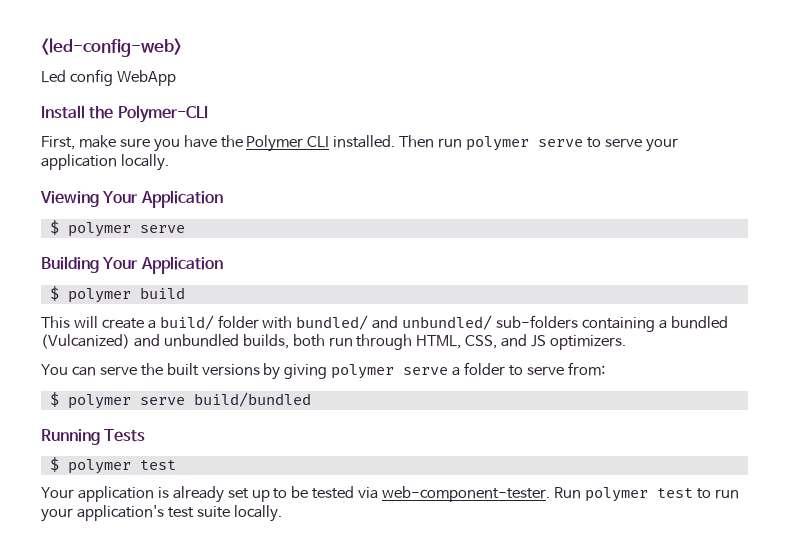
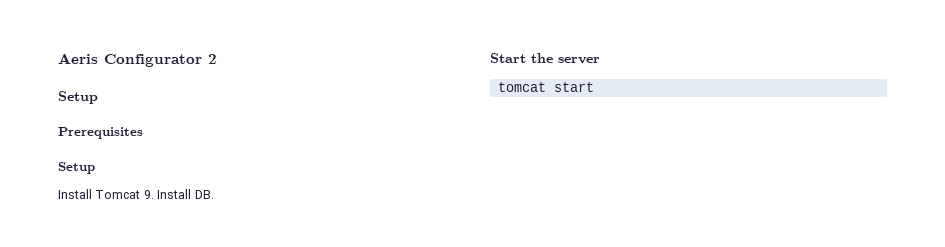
[41,38,182,57] [41,69,176,86] [41,105,208,123] [41,135,678,152] [41,154,169,171] [40,190,223,208] [49,220,185,237] [41,256,223,274] [49,286,185,303] [41,315,728,332] [41,334,627,350] [41,362,605,380] [49,392,311,409] [41,429,146,445] [49,457,176,474] [41,486,739,503] [41,505,282,522] <led-config-web> // Led config WebApp // Install the Polymer-CLI // First, make sure you have the Polymer CLI installed. Then run polymer serve to serve your application locally. // Viewing Your Application // $ polymer serve // Building Your Application // $ polymer build // This will create a build/ folder with bundled/ and unbundled/ sub-folders containing a bundled (Vulcanized) and unbundled builds, both run through HTML, CSS, and JS optimizers. // You can serve the built versions by giving polymer serve a folder to serve from: // $ polymer serve build/bundled // Running Tests // $ polymer test // Your application is already set up to be tested via web-component-tester. Run polymer test to run your application's test suite locally. -> [58,53,217,67] [58,91,98,104] [58,127,143,139] [58,162,95,174] [58,189,214,199] [490,53,600,64] [497,82,594,92] Aeris Configurator 2 // Setup // Prerequisites // Setup // Install Tomcat 9. Install DB. // Start the server // tomcat start

